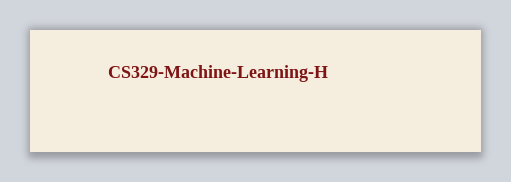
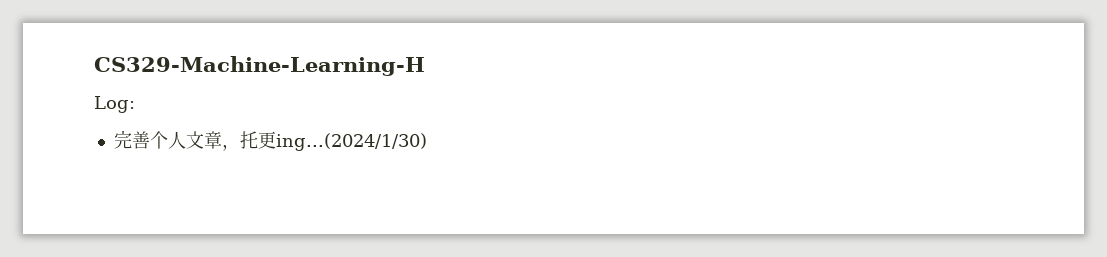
(328, 73) none -> [94,96,135,113] [113,130,427,151] // Log: // 完善个人文章，托更ing...(2024/1/30)

